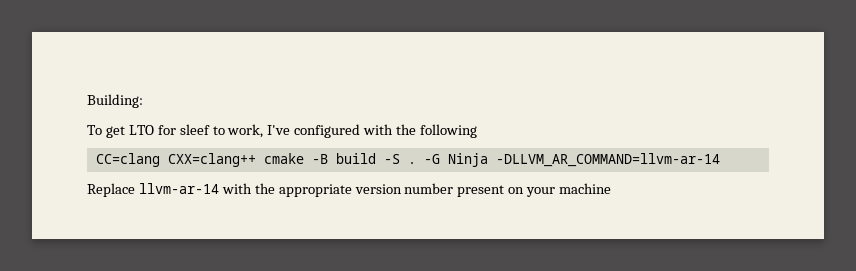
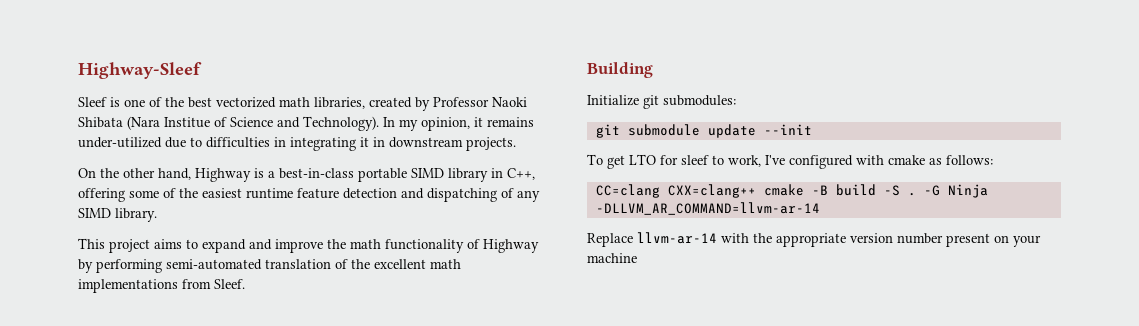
[87,94,143,108] Building: -> [78,62,202,79] [78,97,527,111] [78,116,534,131] [78,137,516,151] [78,168,535,182] [78,188,540,202] [78,208,157,222] [78,238,539,253] [78,259,461,273] [78,279,245,293] [587,62,653,78] [587,95,736,109] [595,124,812,138] Highway-Sleef // Sleef is one of the best vectorized math libraries, created by Professor Naoki Shibata (Nara Institue of Science and Technology). In my opinion, it remains under-utilized due to difficulties in integrating it in downstream projects. // On the other hand, Highway is a best-in-class portable SIMD library in C++, offering some of the easiest runtime feature detection and dispatching of any SIMD library. // This project aims to expand and improve the math functionality of Highway by performing semi-automated translation of the excellent math implementations from Sleef. // Building // Initialize git submodules: // git submodule update --init
[396,124,478,138] the following -> [888,155,993,165] cmake as follows:

